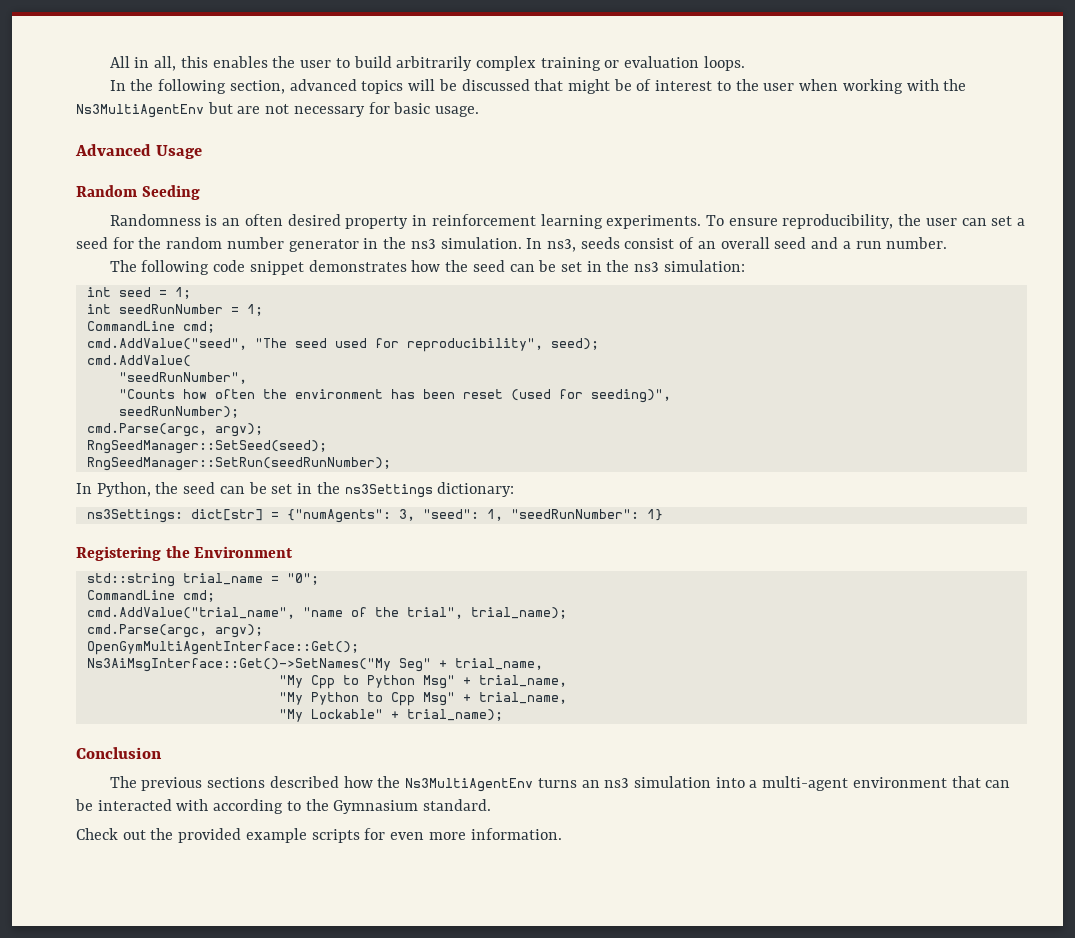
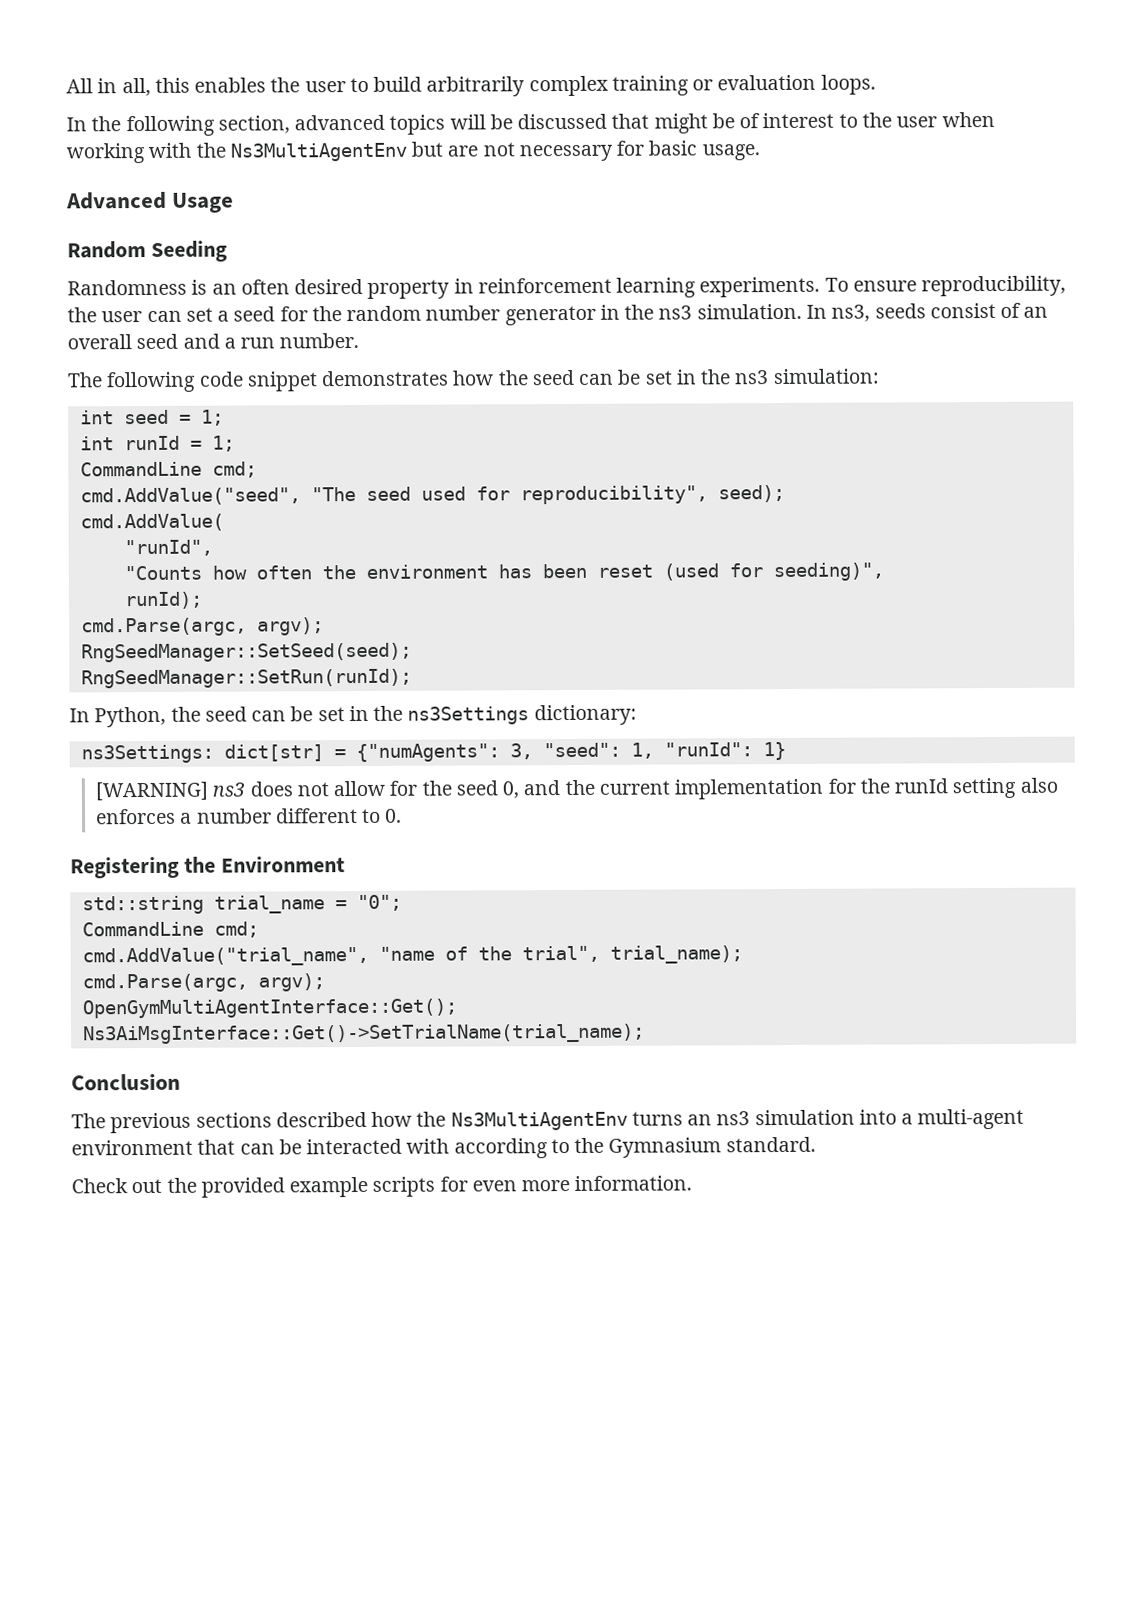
[118,304,223,314] seedRunNumber -> [123,435,180,451] runId
[118,372,247,384] "seedRunNumber", -> [123,539,213,557] "runId",
[118,406,239,418] seedRunNumber); -> [123,591,203,610] runId);
[86,457,391,471] RngSeedManager::SetRun(seedRunNumber); -> [80,668,412,689] RngSeedManager::SetRun(runId);
[510,509,639,519] "seedRunNumber": -> [663,742,753,757] "runId":
(663, 515) none -> [95,777,1058,802] [96,808,403,825] // [WARNING] ns3 does not allow for the seed 0, and the current implementation for the runId setting also enforces a number different to 0.
[86,658,543,672] [278,675,567,689] [278,692,567,706] [278,709,503,722] Ns3AiMsgInterface::Get()->SetNames("My Seg" + trial_name, // "My Cpp to Python Msg" + trial_name, // "My Python to Cpp Msg" + trial_name, // "My Lockable" + trial_name); -> [82,1023,645,1045] Ns3AiMsgInterface::Get()->SetTrialName(trial_name);

